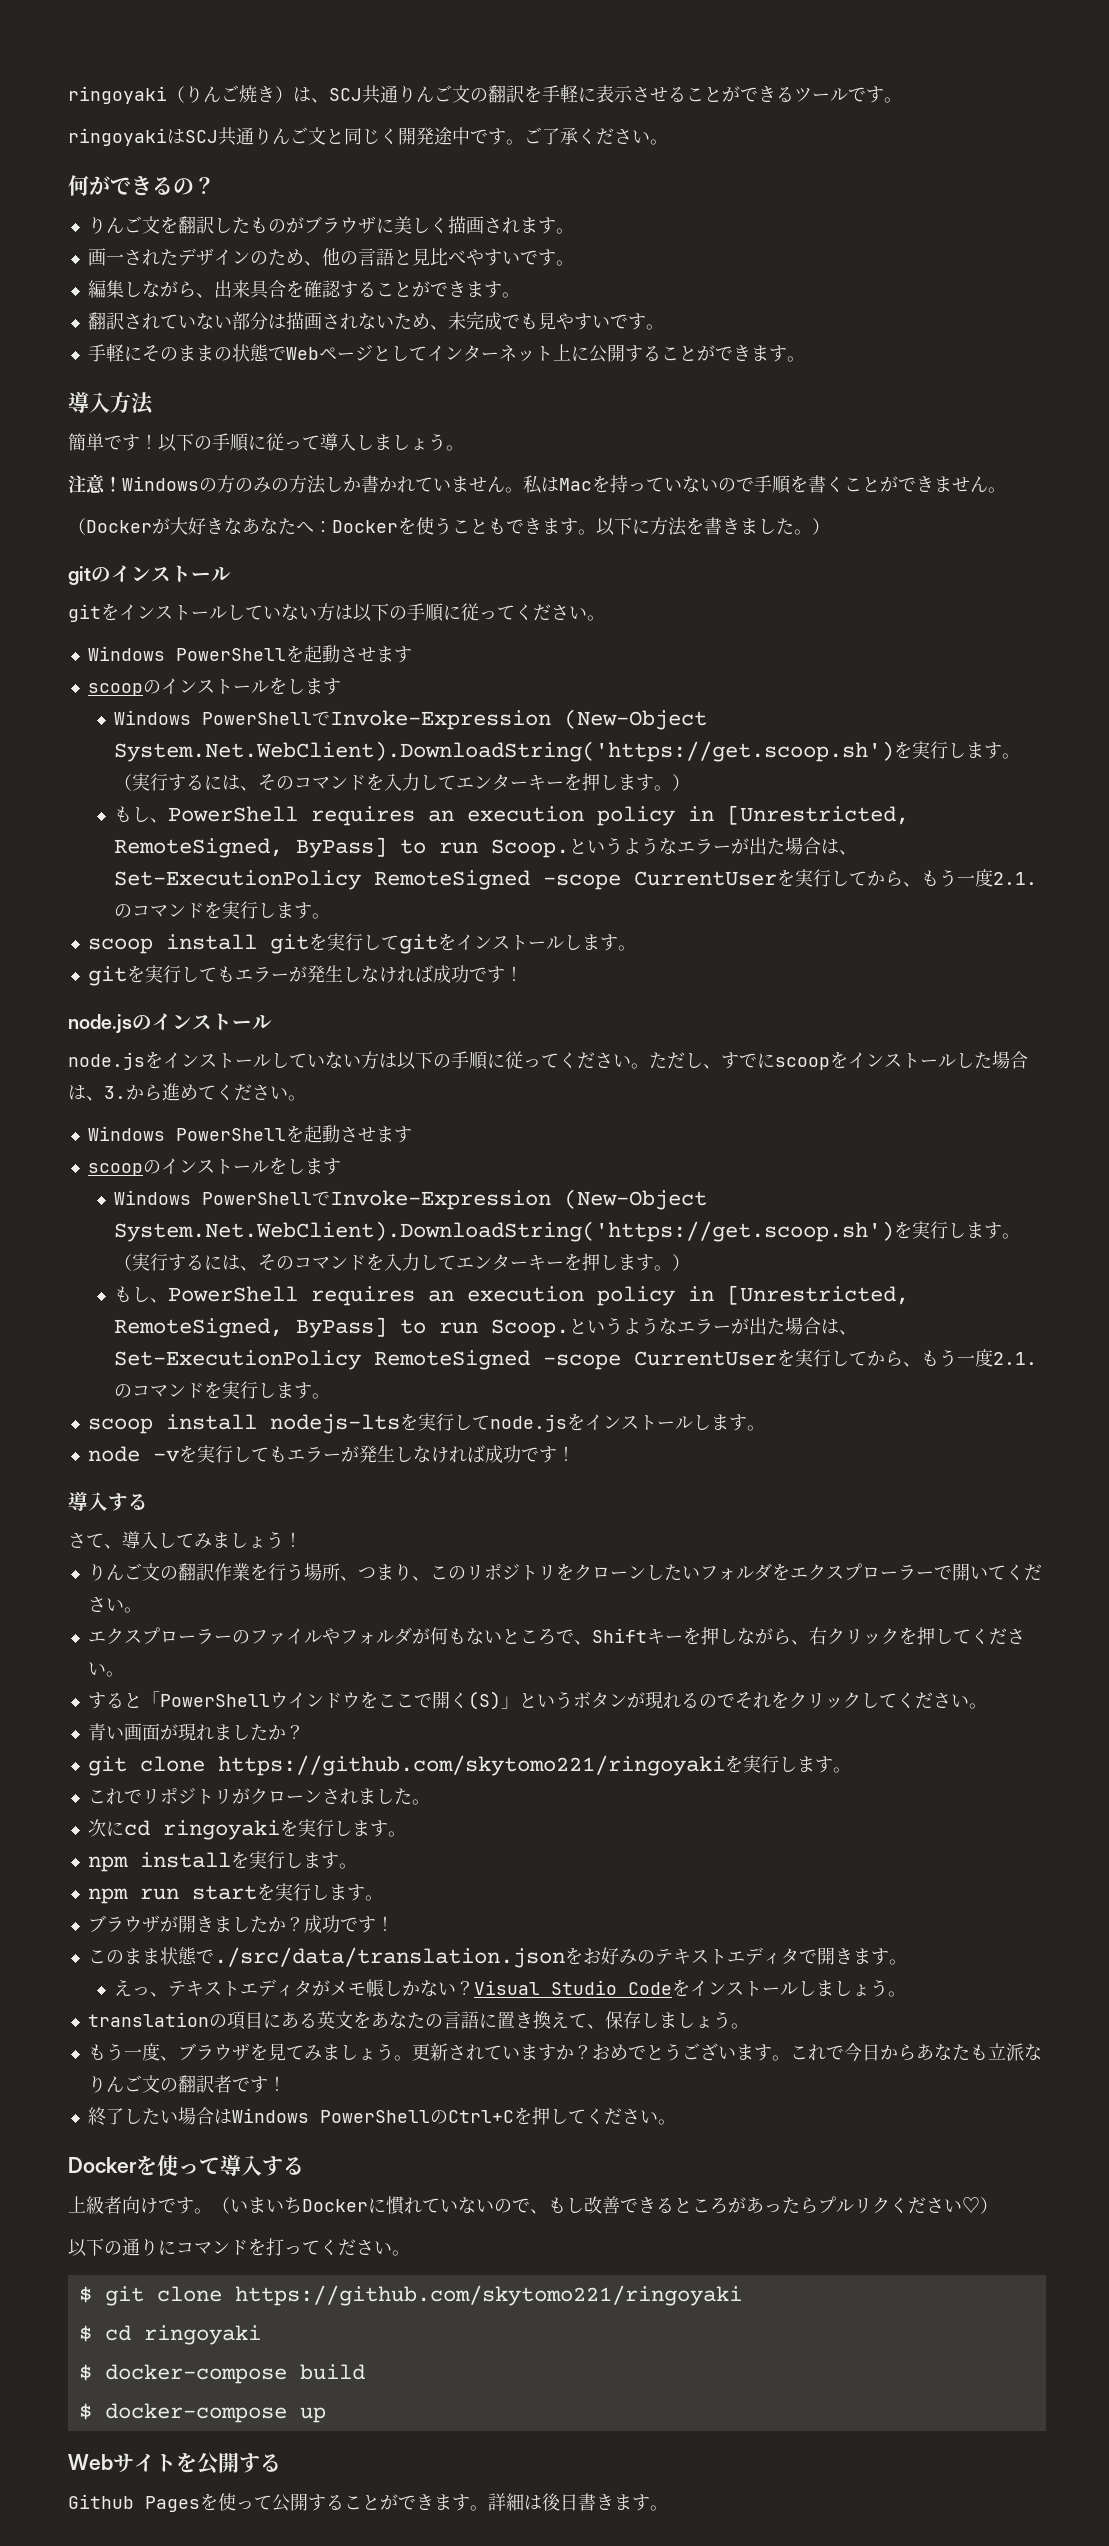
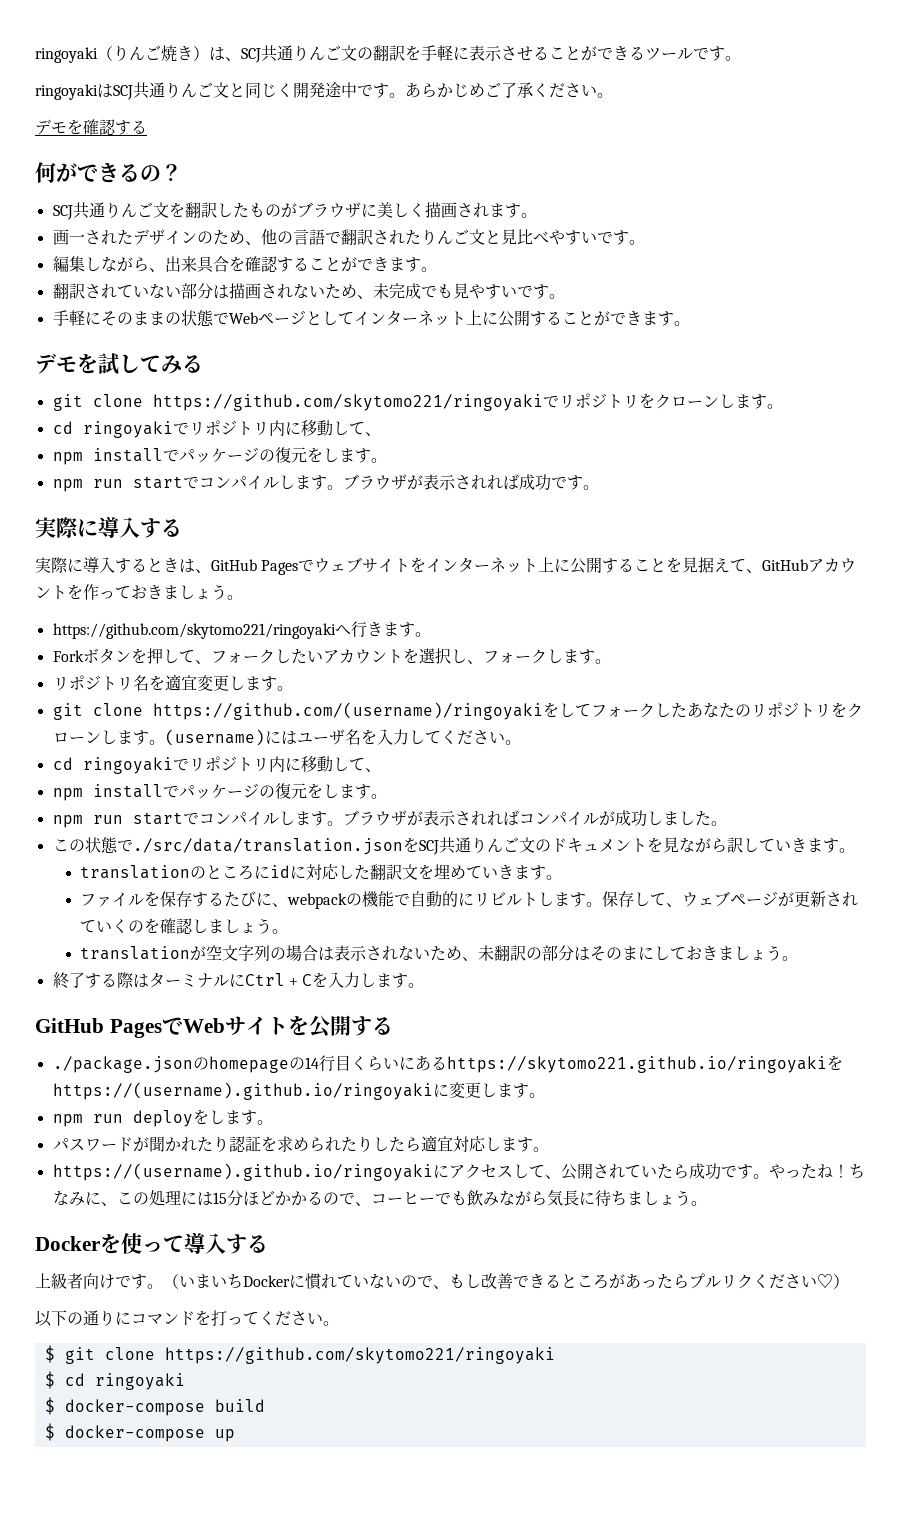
(524, 142) none -> [405,83,485,98] あらかじめ
(668, 142) none -> [35,119,147,135] // デモを確認する
(215, 186) none -> [52,202,105,220] SCJ共通
(394, 257) none -> [324,229,485,245] で翻訳されたりんご文
[68,392,154,415] [68,433,464,452] [68,474,1006,494] [68,517,830,536] [68,565,231,585] [68,603,605,622] [87,645,412,663] [87,677,341,696] [113,709,707,730] [113,741,1020,762] [113,773,690,791] [113,805,909,826] [113,837,857,858] [113,869,1037,890] [113,901,330,919] [87,933,636,954] [87,965,523,986] [68,1013,272,1033] [68,1051,1028,1070] [68,1083,306,1101] [87,1125,412,1143] [87,1157,341,1176] [113,1189,707,1210] [113,1221,1020,1242] [113,1253,690,1271] [113,1285,909,1306] [113,1317,857,1338] [113,1349,1037,1370] [113,1381,330,1399] [87,1413,765,1434] [87,1445,575,1463] [68,1492,148,1511] [68,1531,302,1549] [87,1563,448,1581] 導入方法 // 簡単です！以下の手順に従って導入しましょう。 // 注意！Windowsの方のみの方法しか書かれていません。私はMacを持っていないので手順を書くことができません。 // （Dockerが大好きなあなたへ：Dockerを使うこともできます。以下に方法を書きました。） // gitのインストール // gitをインストールしていない方は以下の手順に従ってください。 // Windows PowerShellを起動させます // scoopのインストールをします // Windows PowerShellでInvoke-Expression (New-Object System.Net.WebClient).DownloadString('https://get.scoop.sh')を実行します。（実行するには、そのコマンドを入力してエンターキーを押します。） // もし、PowerShell requires an execution policy in [Unrestricted, RemoteSigned, ByPass] to run Scoop.というようなエラーが出た場合は、Set-ExecutionPolicy RemoteSigned -scope CurrentUserを実行してから、もう一度2.1.のコマンドを実行します。 // scoop install gitを実行してgitをインストールします。 // gitを実行してもエラーが発生しなければ成功です！ // node.jsのインストール // node.jsをインストールしていない方は以下の手順に従ってください。ただし、すでにscoopをインストールした場合は、3.から進めてください。 // Windows PowerShellを起動させます // scoopのインストールをします // Windows PowerShellでInvoke-Expression (New-Object System.Net.WebClient).DownloadString('https://get.scoop.sh')を実行します。（実行するには、そのコマンドを入力してエンターキーを押します。） // もし、PowerShell requires an execution policy in [Unrestricted, RemoteSigned, ByPass] to run Scoop.というようなエラーが出た場合は、Set-ExecutionPolicy RemoteSigned -scope CurrentUserを実行してから、もう一度2.1.のコマンドを実行します。 // scoop install nodejs-ltsを実行してnode.jsをインストールします。 // node -vを実行してもエラーが発生しなければ成功です！ // 導入する // さて、導入してみましょう！ // りんご文の翻訳作業を行う場所、つまり、こ -> [35,353,203,375] [52,393,783,411] [52,420,381,438] [52,447,387,465] [52,474,599,492] [35,517,182,538] [35,557,857,575] [35,584,243,600] [52,621,431,639] [52,648,611,664] [52,674,293,691] [52,702,735,720] デモを試してみる // git clone https://github.com/skytomo221/ringoyakiでリポジトリをクローンします。 // cd ringoyakiでリポジトリ内に移動して、 // npm installでパッケージの復元をします。 // npm run startでコンパイルします。ブラウザが表示されれば成功です。 // 実際に導入する // 実際に導入するときは、GitHub Pagesでウェブサイトをインターネット上に公開することを見据えて、GitHubアカウントを作っておきましょう。 // https://github.com/skytomo221/ringoyakiへ行きます。 // Forkボタンを押して、フォークしたいアカウントを選択し、フォークします。 // リポジトリ名を適宜変更します。 // git clone https://github.com/(username)/ringoyakiをしてフォークしたあなた
[663,1563,1042,1581] [87,1597,142,1613] [87,1627,1025,1645] [87,1662,124,1677] [87,1691,987,1710] [87,1723,304,1741] [87,1755,851,1776] [87,1788,430,1805] [87,1819,406,1840] [87,1851,357,1872] [87,1883,383,1904] [87,1915,394,1933] [87,1948,160,1964] たいフォルダをエクスプローラーで開いてください。 // エクスプローラーのファイルやフォルダが何もないところで、Shiftキーを押しながら、右クリックを押してください。 // すると「PowerShellウインドウをここで開く(S)」というボタンが現れるのでそれをクリックしてください。 // 青い画面が現れましたか？ // git clone https://github.com/skytomo221/ringoyakiを実行します。 // これでリポジトリがクローンされました。 // 次にcd ringoyakiを実行します。 // npm installを実行します。 // npm run startを実行します。 // ブラウザが開きましたか？成功です！ // このまま -> [116,729,521,746] [52,756,381,774] [52,783,387,801] [52,810,727,828] [52,839,85,852] ます。(username)にはユーザ名を入力してください。 // cd ringoyakiでリポジトリ内に移動して、 // npm installでパッケージの復元をします。 // npm run startでコンパイルします。ブラウザが表示されればコンパイルが成功しました。 // この
[582,1947,907,1965] [113,1979,906,1997] [87,2011,749,2030] [87,2043,1042,2062] [87,2075,286,2093] [87,2107,658,2126] お好みのテキストエディタで開きます。 // えっ、テキストエディタがメモ帳しかない？Visual Studio Codeをインストールしましょう。 // translationの項目にある英文をあなたの言語に置き換えて、保存しましょう。 // もう一度、ブラウザを見てみましょう。更新されていますか？おめでとうございます。これで今日からあなたも立派なりんご文の翻訳者です！ // 終了したい場合はWindows PowerShellのCtrl+Cを押してください -> [418,837,855,855] [80,864,563,880] [80,891,859,909] [80,918,289,934] [80,945,799,961] [52,972,425,989] [35,1015,393,1038] [52,1055,843,1073] [52,1082,545,1100] [52,1109,273,1127] [52,1135,549,1152] [52,1163,865,1181] [52,1190,691,1206] SCJ共通りんご文のドキュメントを見ながら訳していきます。 // translationのところにidに対応した翻訳文を埋めていきます。 // ファイルを保存するたびに、webpackの機能で自動的にリビルトします。保存して、ウェブページが更新されていくのを確認しましょう。 // translationが空文字列の場合は表示されないため、未翻訳の部分はそのまにしておきましょう。 // 終了する際はターミナルにCtrl + Cを入力します。 // GitHub PagesでWebサイトを公開する // ./package.jsonのhomepageの14行目くらいにあるhttps://skytomo221.github.io/ringoyakiをhttps://(username).github.io/ringoyakiに変更します。 // npm run deployをします。 // パスワードが聞かれたり認証を求められたりしたら適宜対応します。 // https://(username).github.io/ringoyakiにアクセスして、公開されていたら成功です。やったね！ちなみに、この処理には15分ほどかかるので、コーヒーでも飲みながら気長に待ちましょう
[68,2452,281,2475] [68,2493,668,2512] // Webサイトを公開する // Github Pagesを使って公開することができます。詳細は後日書きます。 -> (235, 1435) none

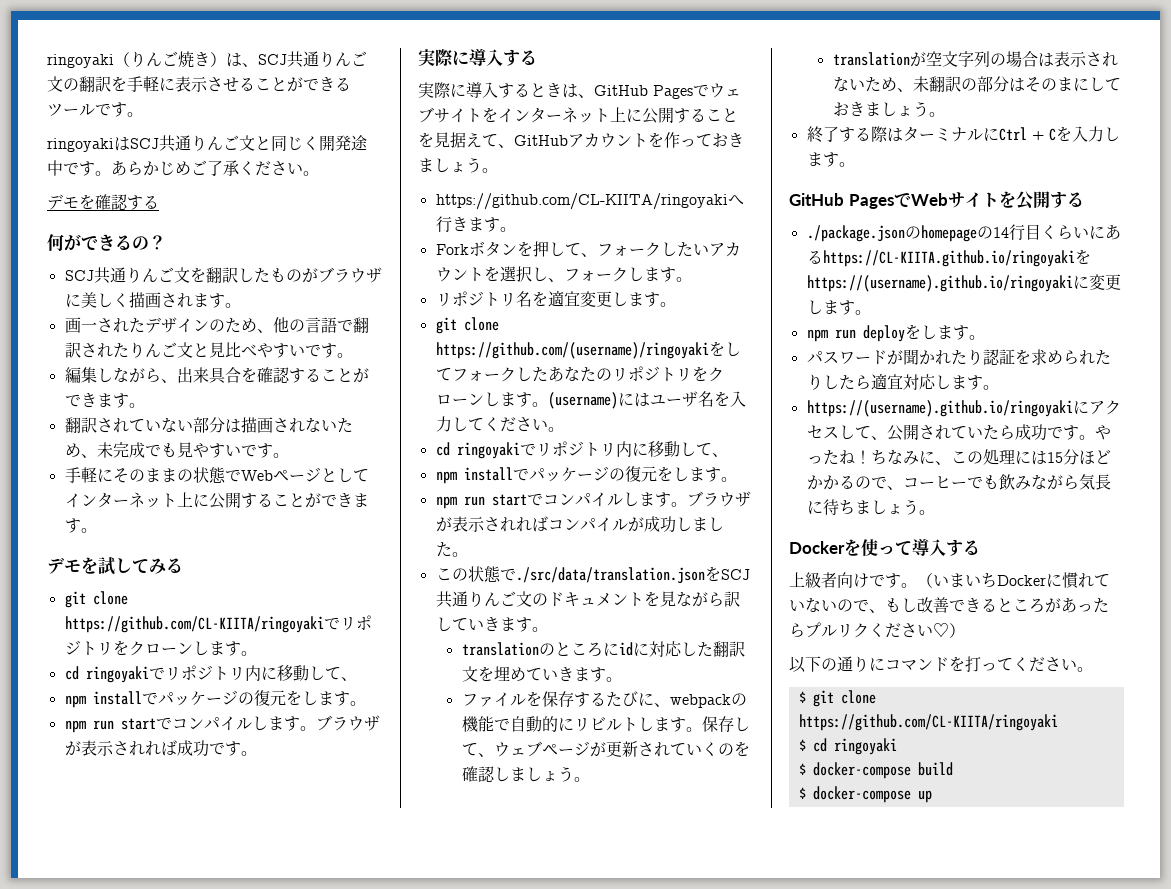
[152,394,543,411] https://github.com/skytomo221/ringoyaki -> [64,616,324,633] https://github.com/CL-KIITA/ringoyaki
[52,623,336,639] https://github.com/skytomo221/ringoyaki -> [435,193,728,210] https://github.com/CL-KIITA/ringoyaki
[446,1056,827,1073] https://skytomo221.github.io/ringoyaki -> [822,250,1075,267] https://CL-KIITA.github.io/ringoyaki
[164,1347,555,1364] https://github.com/skytomo221/ringoyaki -> [798,714,1058,731] https://github.com/CL-KIITA/ringoyaki

